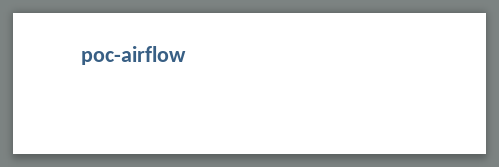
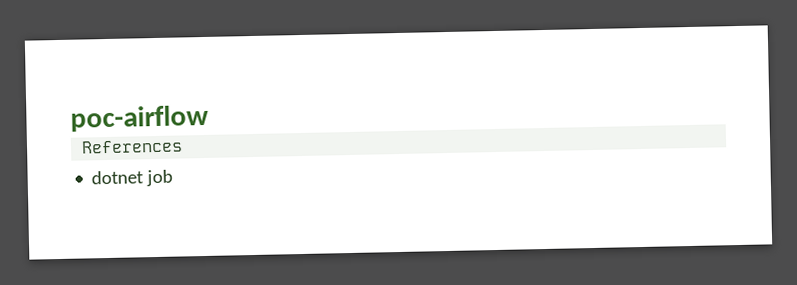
(186, 55) none -> [81,139,184,154] [91,169,174,187] // References // dotnet job

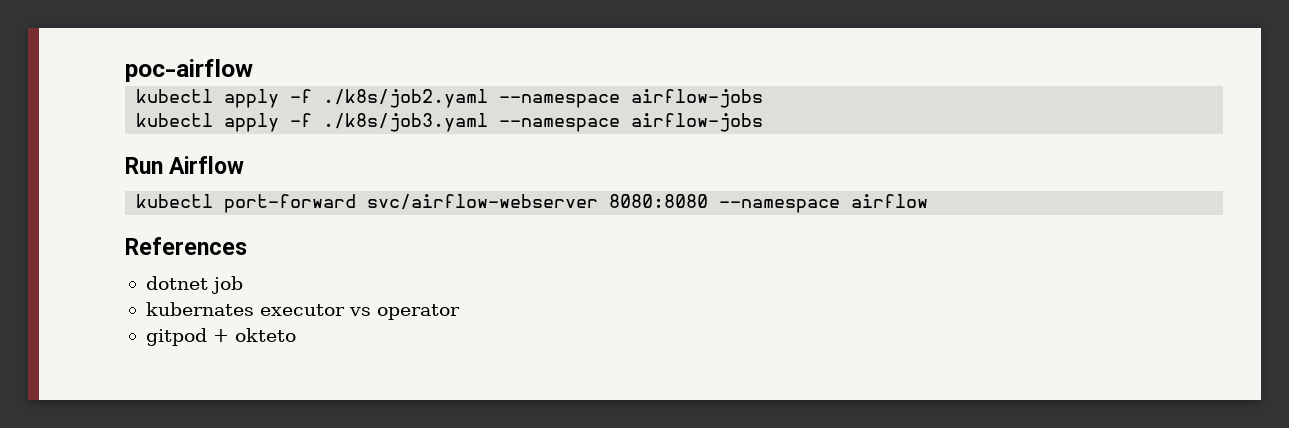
[81,139,184,154] [91,169,174,187] References // dotnet job -> [136,89,764,108] [136,113,764,132] [125,156,245,174] [136,194,929,213] [125,237,247,255] [145,276,243,294] [145,302,460,320] [145,328,296,346] kubectl apply -f ./k8s/job2.yaml --namespace airflow-jobs // kubectl apply -f ./k8s/job3.yaml --namespace airflow-jobs // Run Airflow // kubectl port-forward svc/airflow-webserver 8080:8080 --namespace airflow // References // dotnet job // kubernates executor vs operator // gitpod + okteto

